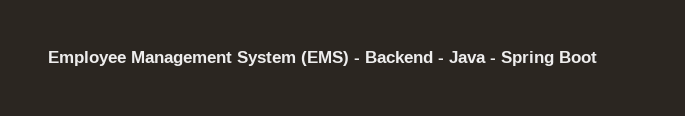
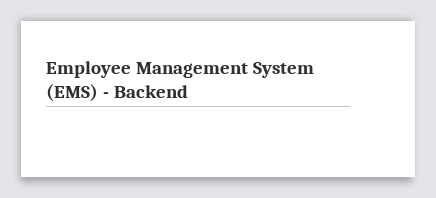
[438,51,597,66] - Java - Spring Boot -> (188, 91) none

